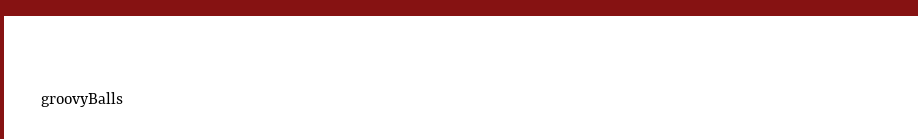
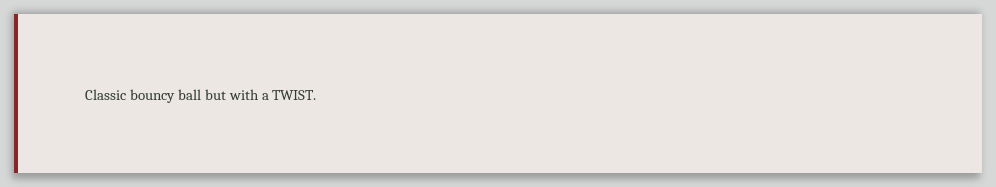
[41,92,123,107] groovyBalls -> [85,89,317,103] Classic bouncy ball but with a TWIST.

